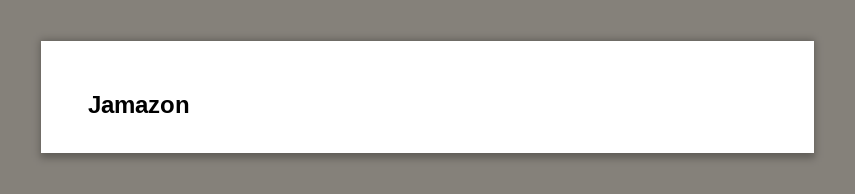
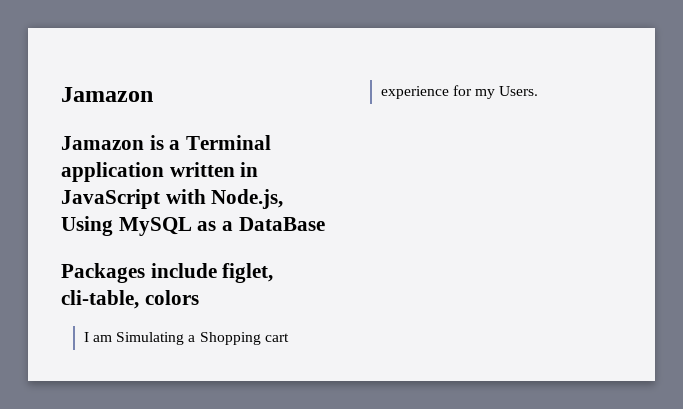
[88,96,190,113] Jamazon -> [61,87,153,102] [61,135,272,150] [61,162,259,182] [61,189,284,209] [61,216,325,236] [61,263,274,283] [61,290,199,309] [83,332,289,345] [380,85,539,99] Jamazon // Jamazon is a Terminal application written in JavaScript with Node.js, Using MySQL as a DataBase // Packages include figlet, cli-table, colors // I am Simulating a Shopping cart experience for my Users.

